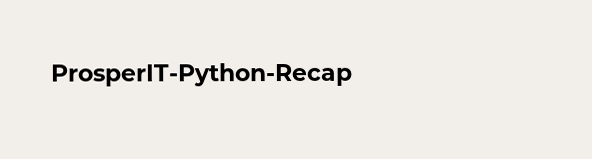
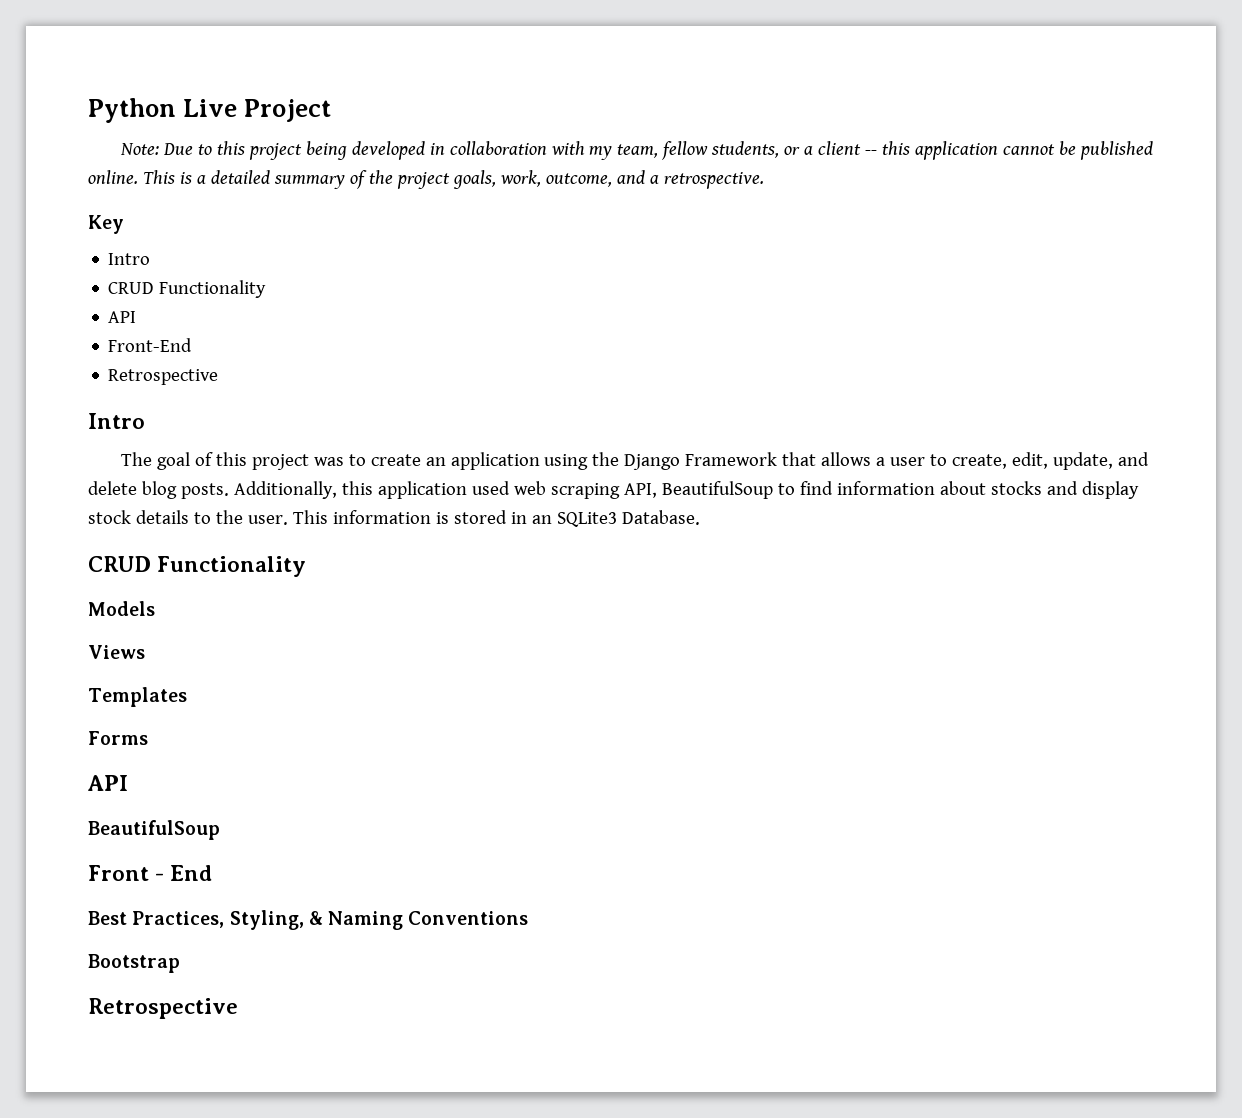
[50,62,353,87] ProsperIT-Python-Recap -> [88,98,332,123] [119,141,1154,160] [88,170,764,189] [88,215,124,234] [108,253,151,265] [108,280,267,298] [108,311,137,323] [108,338,193,352] [108,369,219,385] [88,413,145,429] [120,452,1150,470] [88,481,1139,499] [88,510,700,527] [88,556,307,577] [88,601,155,616] [88,645,145,659] [88,687,187,707] [88,731,148,745] [87,775,128,791] [88,820,220,840] [88,865,213,881] [88,910,529,930] [88,954,180,973] [88,998,238,1019] Python Live Project // Note: Due to this project being developed in collaboration with my team, fellow students, or a client -- this application cannot be published online. This is a detailed summary of the project goals, work, outcome, and a retrospective. // Key // Intro // CRUD Functionality // API // Front-End // Retrospective // Intro // The goal of this project was to create an application using the Django Framework that allows a user to create, edit, update, and delete blog posts. Additionally, this application used web scraping API, BeautifulSoup to find information about stocks and display stock details to the user. This information is stored in an SQLite3 Database. // CRUD Functionality // Models // Views // Templates // Forms // API // BeautifulSoup // Front - End // Best Practices, Styling, & Naming Conventions // Bootstrap // Retrospective

